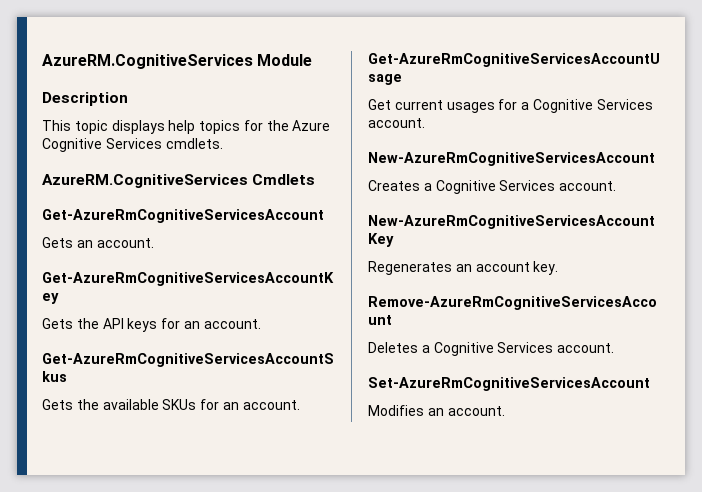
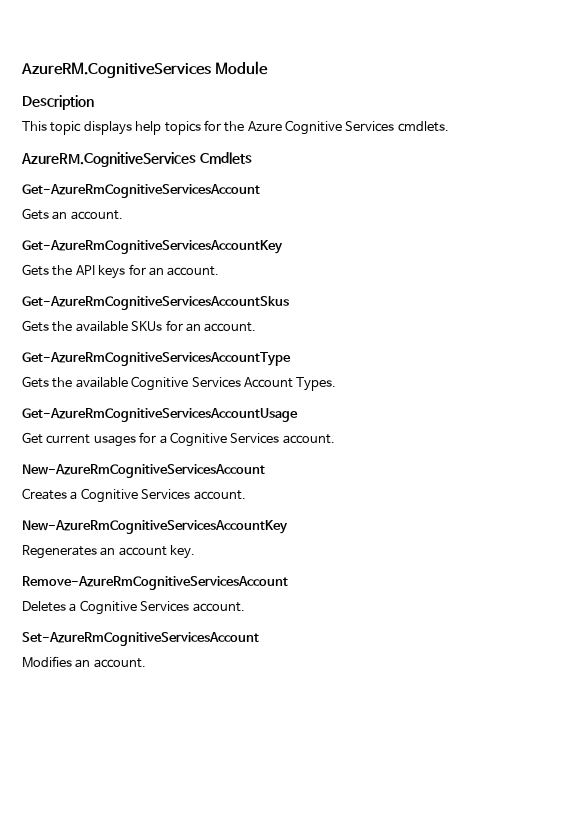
(300, 405) none -> [22,352,291,366] [22,376,337,391] // Get-AzureRmCognitiveServicesAccountType // Gets the available Cognitive Services Account Types.

